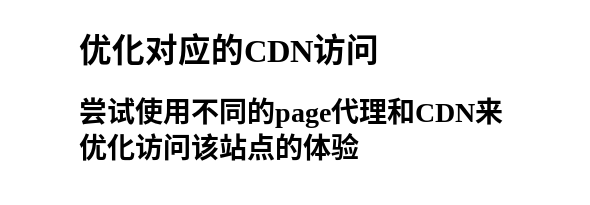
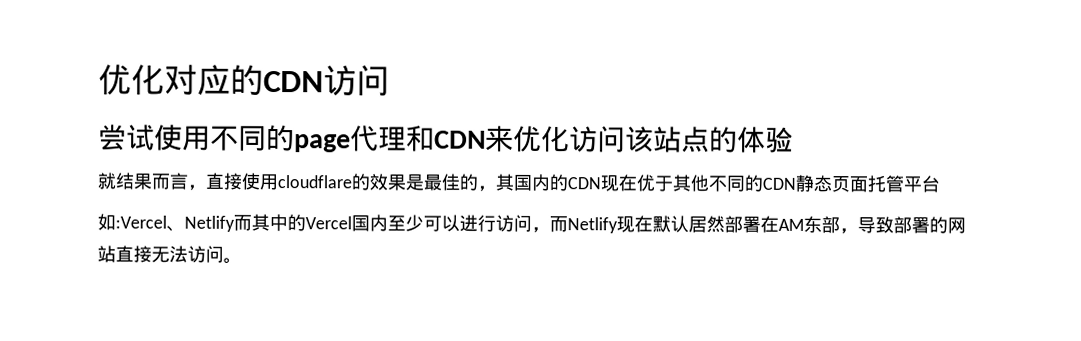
(359, 147) none -> [97,172,940,193] [97,213,966,235] [97,245,242,264] // 就结果而言，直接使用cloudflare的效果是最佳的，其国内的CDN现在优于其他不同的CDN静态页面托管平台 // 如:Vercel、Netlify而其中的Vercel国内至少可以进行访问，而Netlify现在默认居然部署在AM东部，导致部署的网站直接无法访问。

